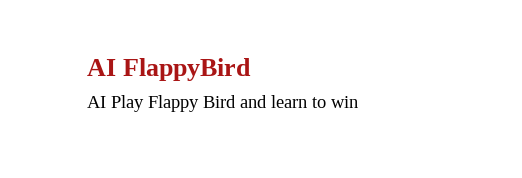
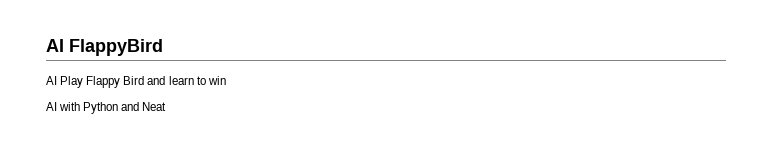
(358, 102) none -> [46,102,167,114] // AI with Python and Neat

